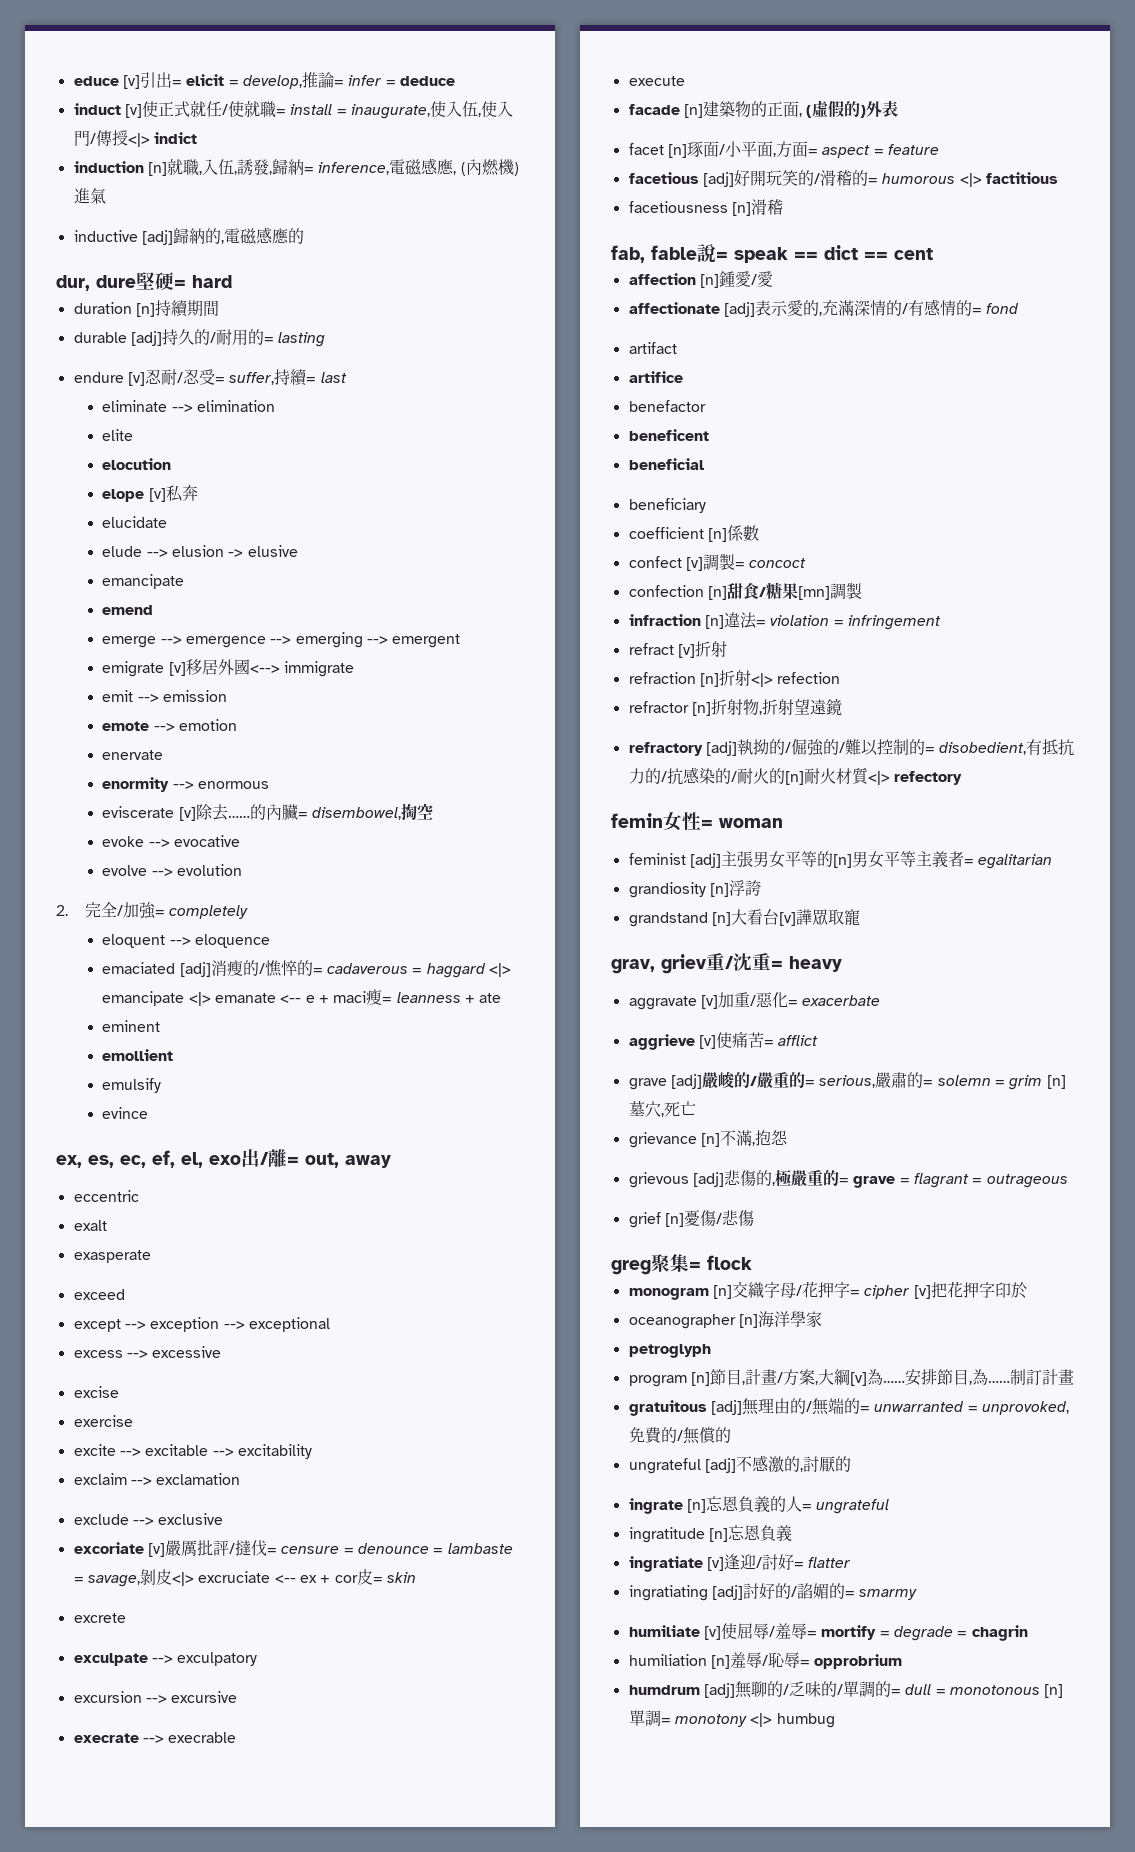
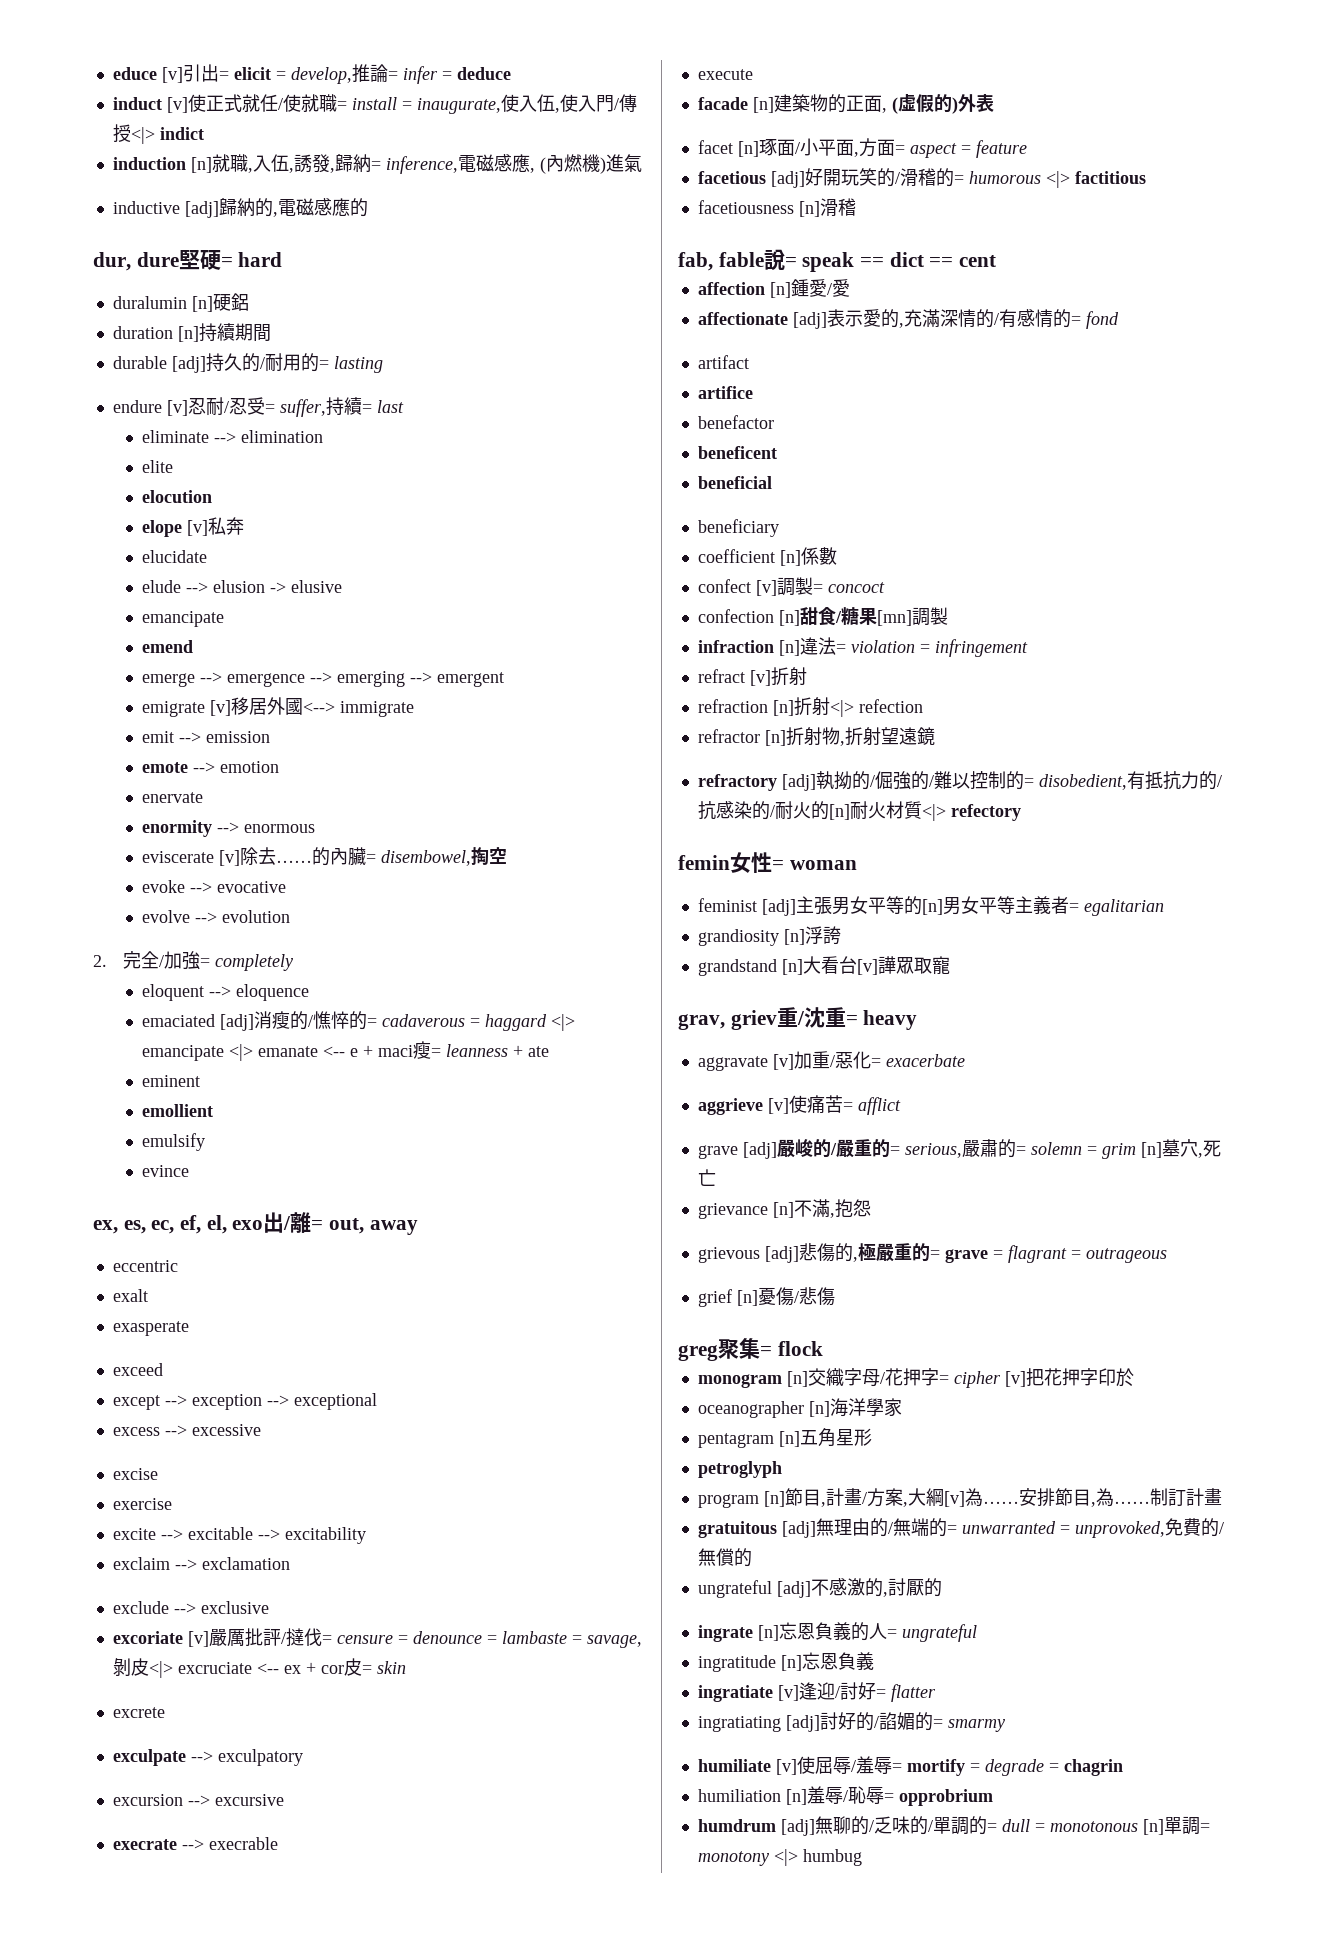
(232, 281) none -> [112,293,249,312] // duralumin [n]硬鋁
(822, 1319) none -> [697,1428,872,1448] // pentagram [n]五角星形

